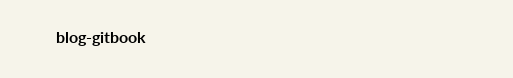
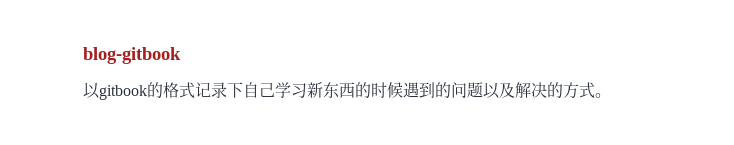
(146, 39) none -> [83,82,611,100] // 以gitbook的格式记录下自己学习新东西的时候遇到的问题以及解决的方式。

